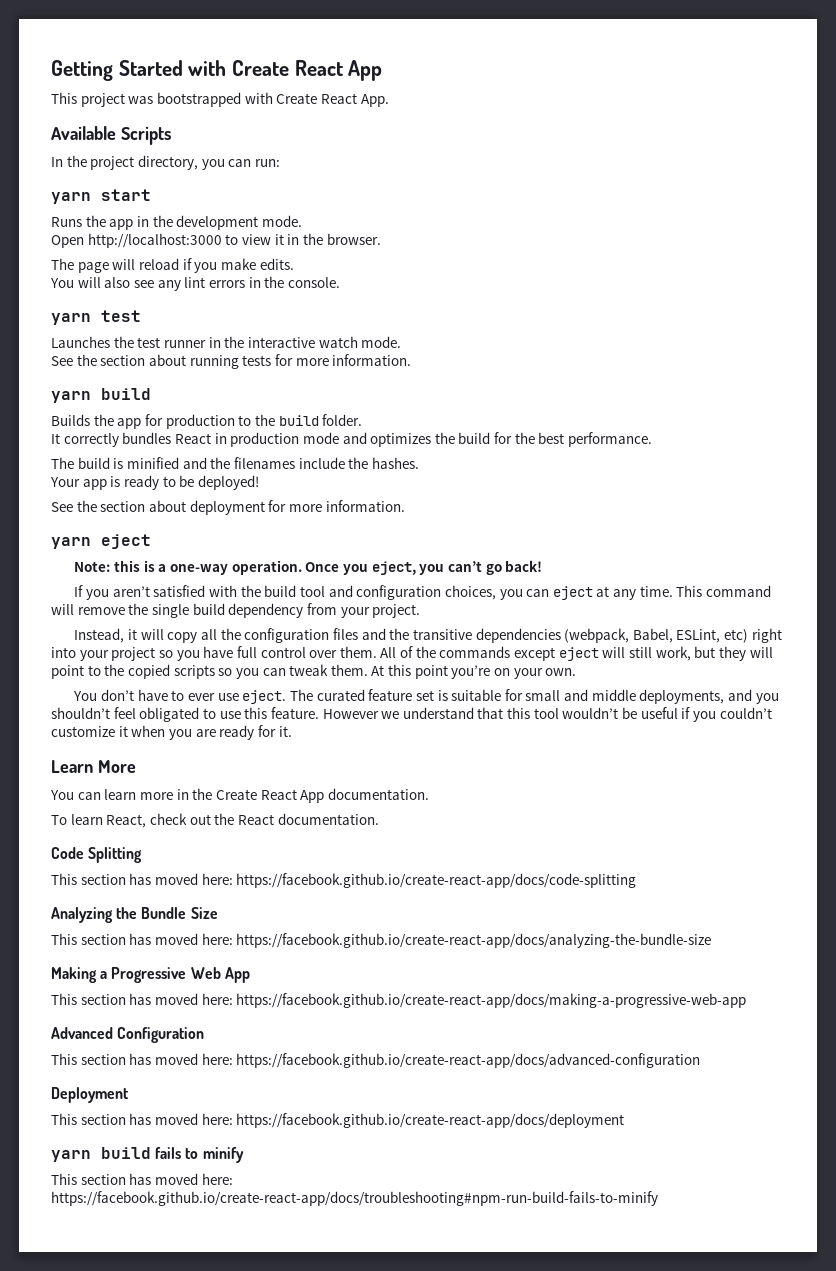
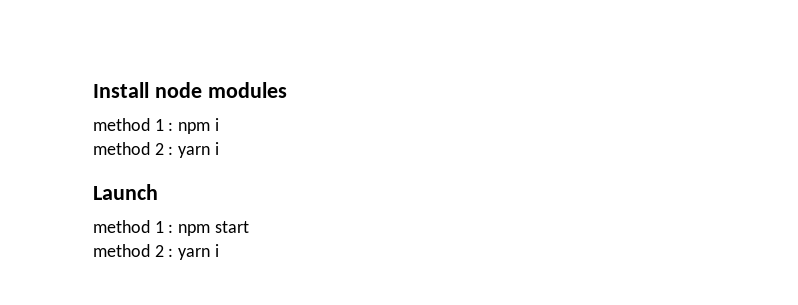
[51,60,383,81] [51,92,389,107] [51,126,171,145] [51,155,280,170] [51,189,151,204] [51,215,302,230] [51,233,381,248] [51,258,294,273] [50,276,340,291] [51,310,141,325] [51,336,402,348] [51,354,412,369] [51,388,151,403] [51,414,363,429] [51,432,653,447] [51,457,419,469] [50,475,259,490] [51,500,405,515] [51,534,151,549] [74,560,543,575] [74,585,772,600] [51,603,421,618] [74,628,782,643] [51,646,773,661] [51,664,577,679] [73,689,779,704] [51,707,772,722] [51,725,292,740] [51,760,136,773] [50,788,429,803] [51,813,379,828] [51,847,143,863] [51,873,637,888] [51,907,218,923] [51,933,712,948] [51,967,250,983] [51,993,747,1008] [51,1027,205,1043] [51,1053,701,1068] [51,1087,129,1103] [51,1113,625,1128] [51,1147,244,1163] [51,1173,233,1185] [51,1191,658,1206] Getting Started with Create React App // This project was bootstrapped with Create React App. // Available Scripts // In the project directory, you can run: // yarn start // Runs the app in the development mode. // Open http://localhost:3000 to view it in the browser. // The page will reload if you make edits. // You will also see any lint errors in the console. // yarn test // Launches the test runner in the interactive watch mode. // See the section about running tests for more information. // yarn build // Builds the app for production to the build folder. // It correctly bundles React in production mode and optimizes the build for the best performance. // The build is minified and the filenames include the hashes. // Your app is ready to be deployed! // See the section about deployment for more information. // yarn eject // Note: this is a one-way operation. Once you eject, you can’t go back! // If you aren’t satisfied with the build tool and configuration choices, you can eject at any time. This command will remove the single build dependency from your project. // Instead, it will copy all the configuration files and the transitive dependencies (webpack, Babel, ESLint, etc) right into your project so you have full control over them. All of the commands except eject will still work, but they will point to the copied scripts so you can tweak them. At this point you’re on your own. // You don’t have to ever use eject. The curated feature set is suitable for small and middle deployments, and you shouldn’t feel obligated to use this feature. However we understand that this tool wouldn’t be useful if you couldn’t customize it when you are ready for it. // Learn More // You can learn more in the Create React App documentation. // To learn React, check out the React documentation. // Code Splitting // This section has moved here: https://facebook.github.io/create-react-app/docs/code-splitting // Analyzing the Bundle Size // This section has moved here: https://facebook.github.io/create-react-app/docs/analyzing-the-bundle-size // Making a Progressive Web App // This section has moved here: https://facebook.github.io/create-react-app/docs/making-a-progressive-web-app // Advanced Configuration // This section has moved here: https://facebook.github.io/create-react-app/docs/advanced-configuration // Deployment // This section has moved here: https://facebook.github.io/create-react-app/docs/deployment // yarn build fails to minify // This section has moved here: https://facebook.github.io/create-react-app/docs/troubleshooting#npm-run-build-fails-to-minify -> [93,82,287,98] [93,118,219,134] [93,142,219,158] [93,184,158,200] [93,220,249,236] [93,244,219,260] Install node modules // method 1 : npm i // method 2 : yarn i // Launch // method 1 : npm start // method 2 : yarn i

